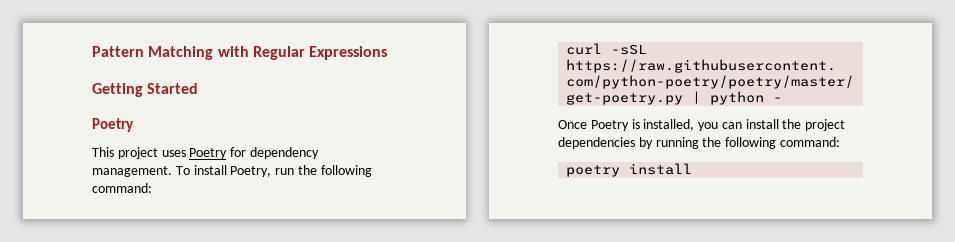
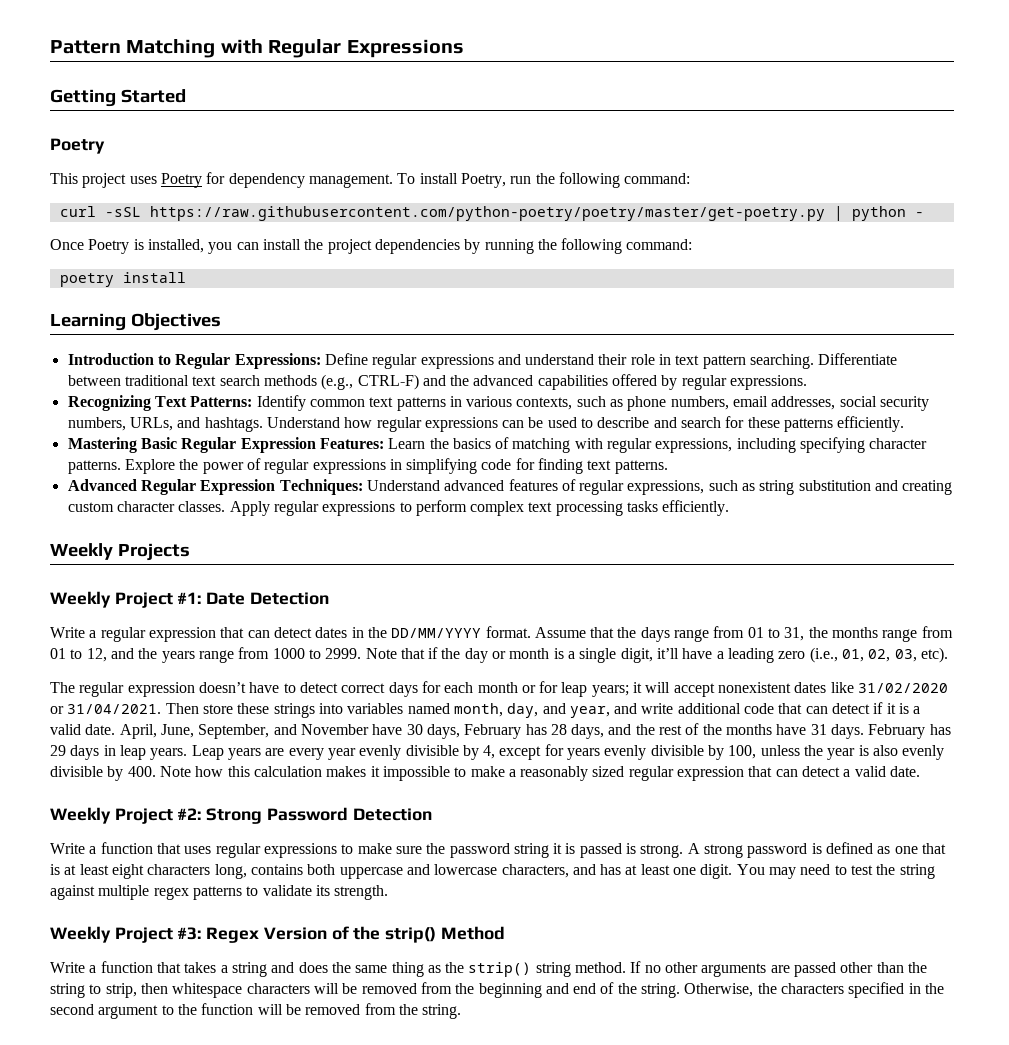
(693, 169) none -> [50,313,221,331] [67,353,898,369] [67,374,808,390] [67,395,930,411] [67,416,905,432] [67,437,928,453] [67,458,668,474] [67,479,953,495] [67,500,730,516] [50,543,190,561] [50,591,329,608] [50,626,953,642] [50,647,948,663] [50,681,949,697] [50,702,921,718] [50,723,951,739] [50,744,945,760] [50,766,921,781] [50,807,432,824] [50,842,947,858] [50,864,935,879] [50,885,389,900] [50,926,505,943] [50,961,928,977] [50,982,945,998] [50,1003,462,1019] // Learning Objectives // Introduction to Regular Expressions: Define regular expressions and understand their role in text pattern searching. Differentiate between traditional text search methods (e.g., CTRL-F) and the advanced capabilities offered by regular expressions. // Recognizing Text Patterns: Identify common text patterns in various contexts, such as phone numbers, email addresses, social security numbers, URLs, and hashtags. Understand how regular expressions can be used to describe and search for these patterns efficiently. // Mastering Basic Regular Expression Features: Learn the basics of matching with regular expressions, including specifying character patterns. Explore the power of regular expressions in simplifying code for finding text patterns. // Advanced Regular Expression Techniques: Understand advanced features of regular expressions, such as string substitution and creating custom character classes. Apply regular expressions to perform complex text processing tasks efficiently. // Weekly Projects // Weekly Project #1: Date Detection // Write a regular expression that can detect dates in the DD/MM/YYYY format. Assume that the days range from 01 to 31, the months range from 01 to 12, and the years range from 1000 to 2999. Note that if the day or month is a single digit, it’ll have a leading zero (i.e., 01, 02, 03, etc). // The regular expression doesn’t have to detect correct days for each month or for leap years; it will accept nonexistent dates like 31/02/2020 or 31/04/2021. Then store these strings into variables named month, day, and year, and write additional code that can detect if it is a valid date. April, June, September, and November have 30 days, February has 28 days, and the rest of the months have 31 days. February has 29 days in leap years. Leap years are every year evenly divisible by 4, except for years evenly divisible by 100, unless the year is also evenly divisible by 400. Note how this calculation makes it impossible to make a reasonably sized regular expression that can detect a valid date. // Weekly Project #2: Strong Password Detection // Write a function that uses regular expressions to make sure the password string it is passed is strong. A strong password is defined as one that is at least eight characters long, contains both uppercase and lowercase characters, and has at least one digit. You may need to test the string against multiple regex patterns to validate its strength. // Weekly Project #3: Regex Version of the strip() Method // Write a function that takes a string and does the same thing as the strip() string method. If no other arguments are passed other than the string to strip, then whitespace characters will be removed from the beginning and end of the string. Otherwise, the characters specified in the second argument to the function will be removed from the string.

